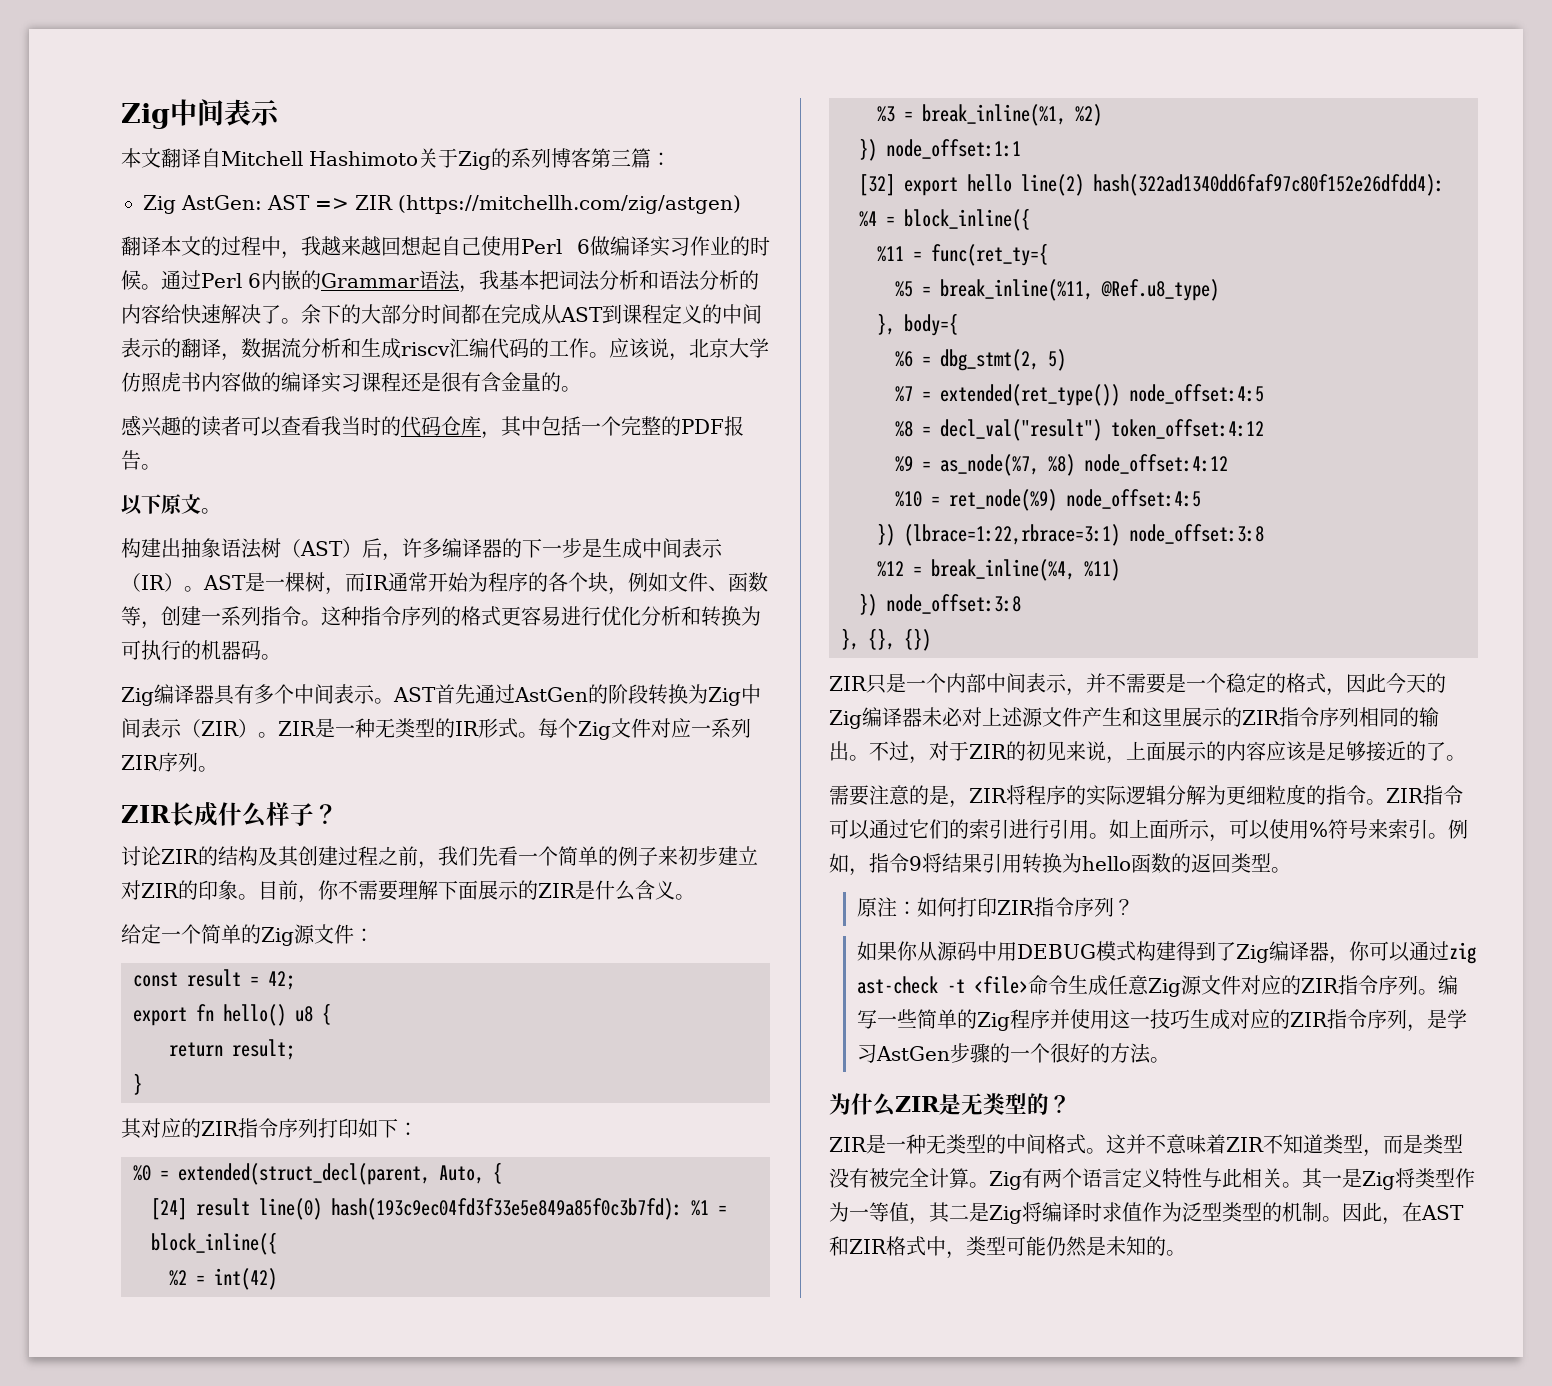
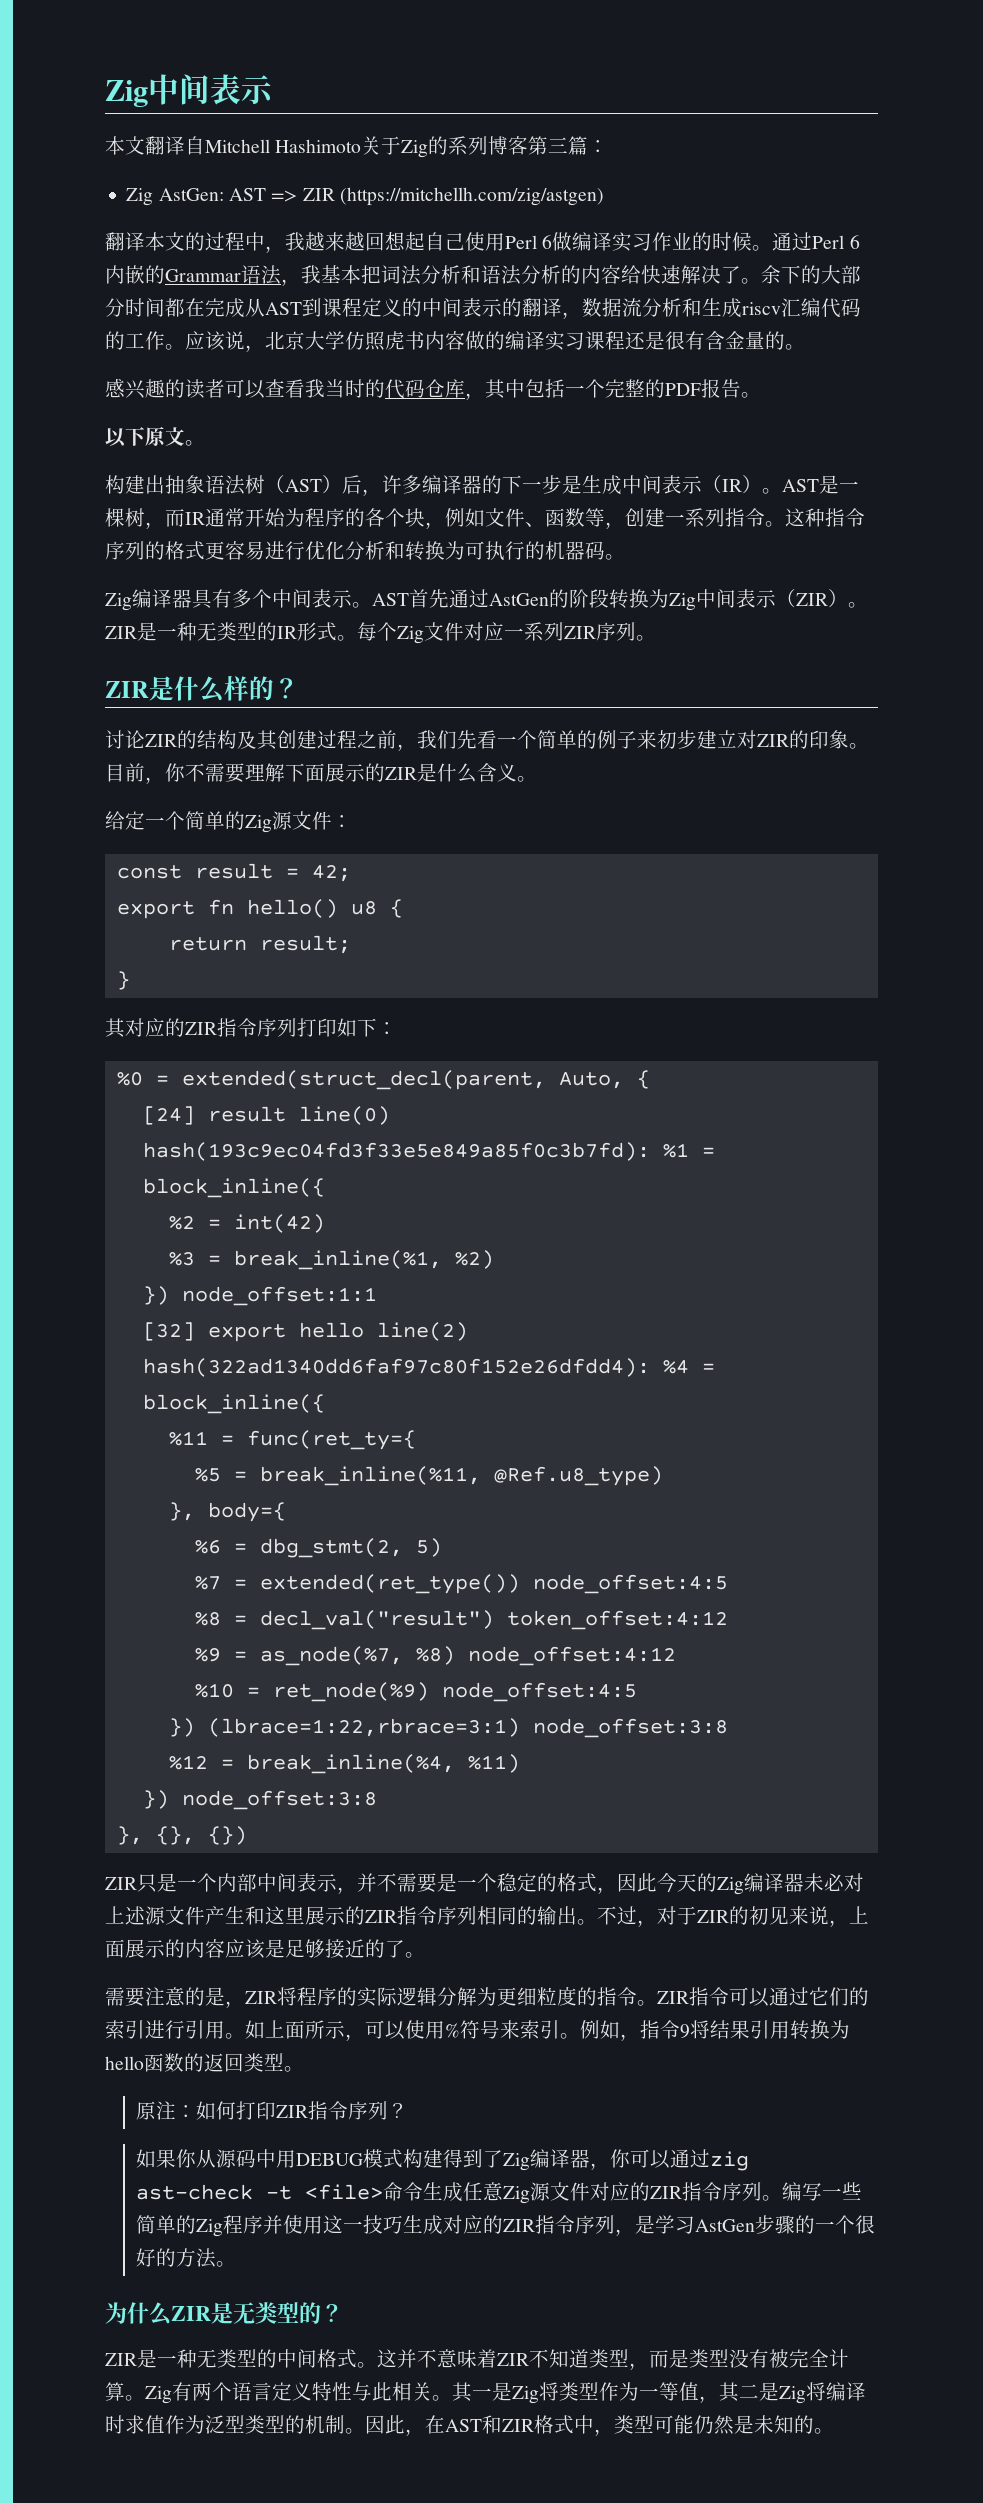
[170,802,314,828] 长成什么样子 -> [149,676,274,703] 是什么样的

